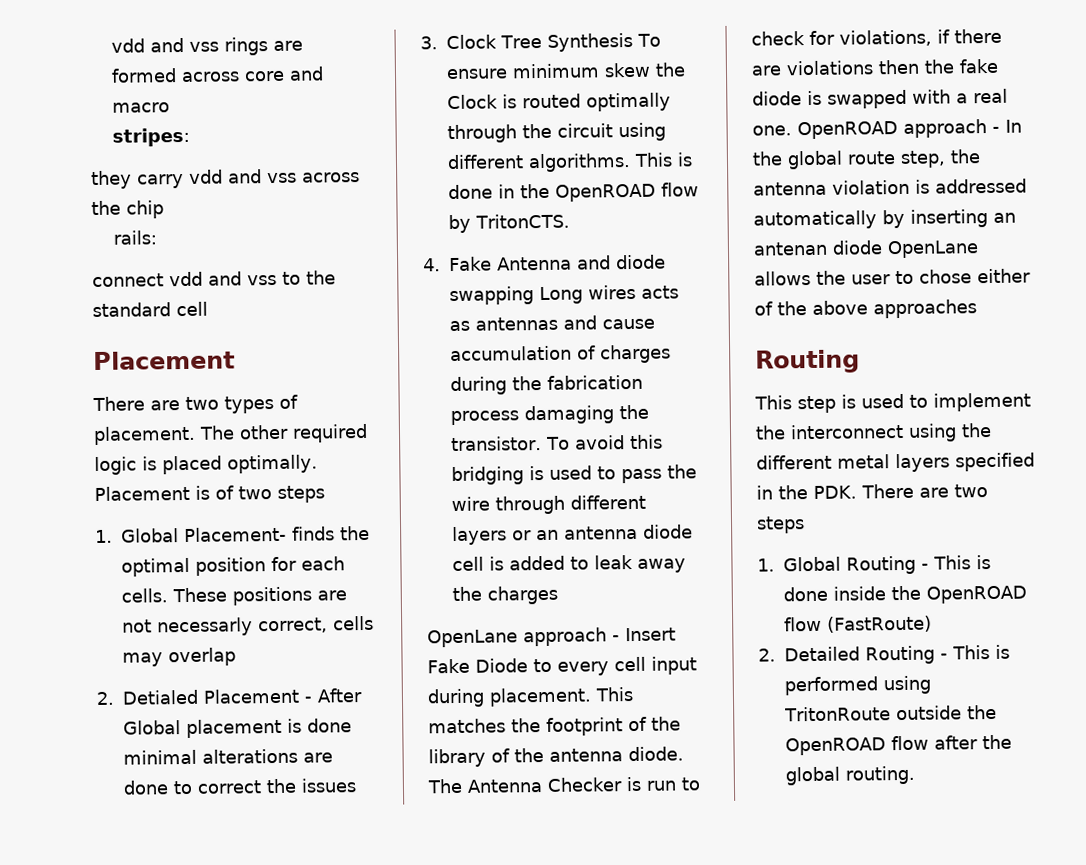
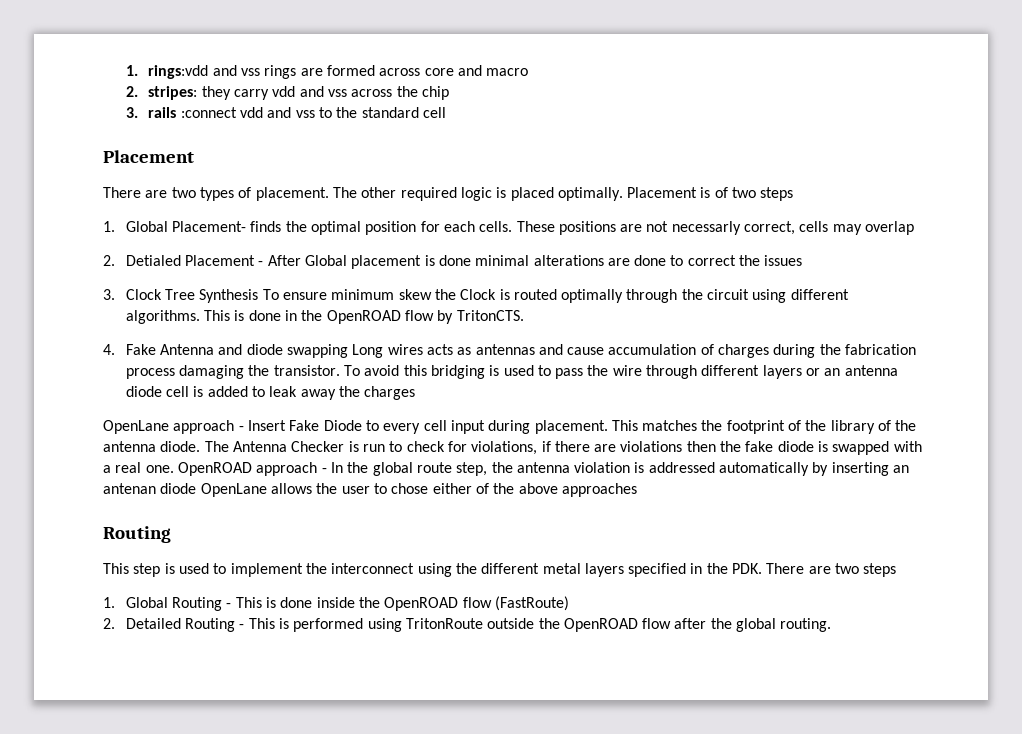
[110,38,145,53] vdd -> [125,65,209,79] 1. rings:vdd
(170, 107) none -> [125,86,138,97] 2.
(190, 137) // -> (198, 93) none
[112,230,157,245] [92,273,164,288] rails: // connect -> [125,107,237,118] 3. rails :connect

